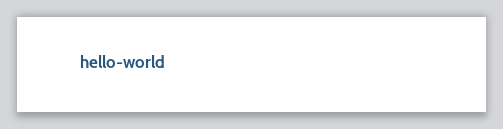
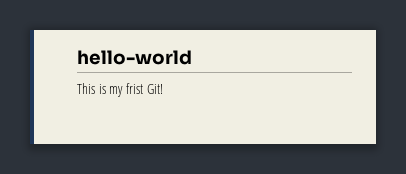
(165, 61) none -> [77,83,163,97] // This is my frist Git!

